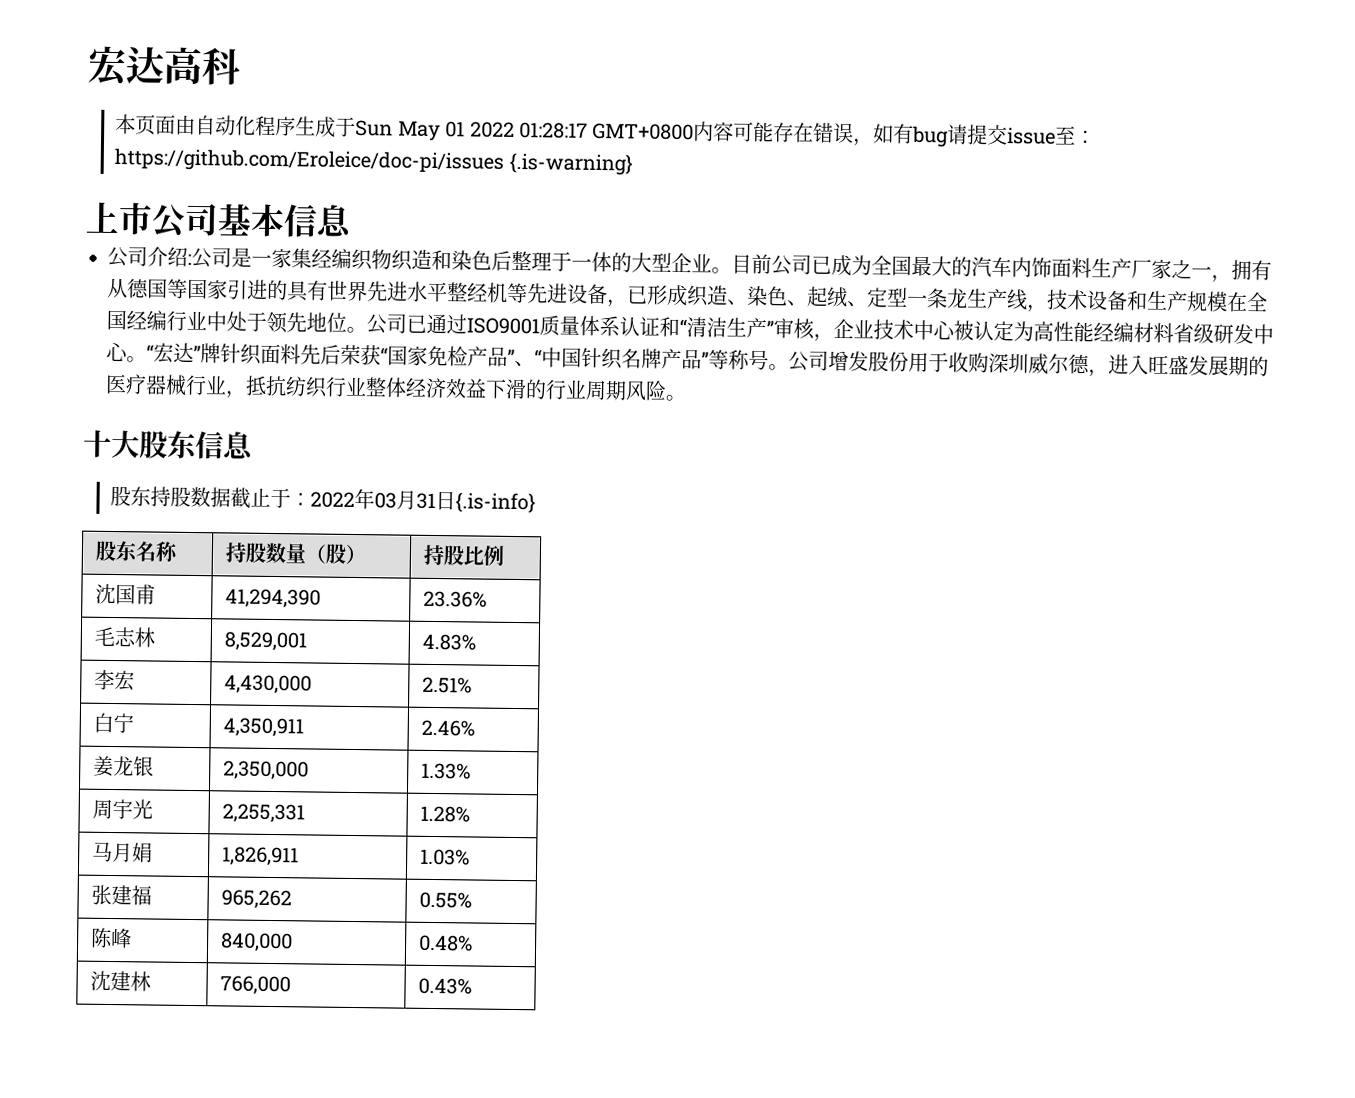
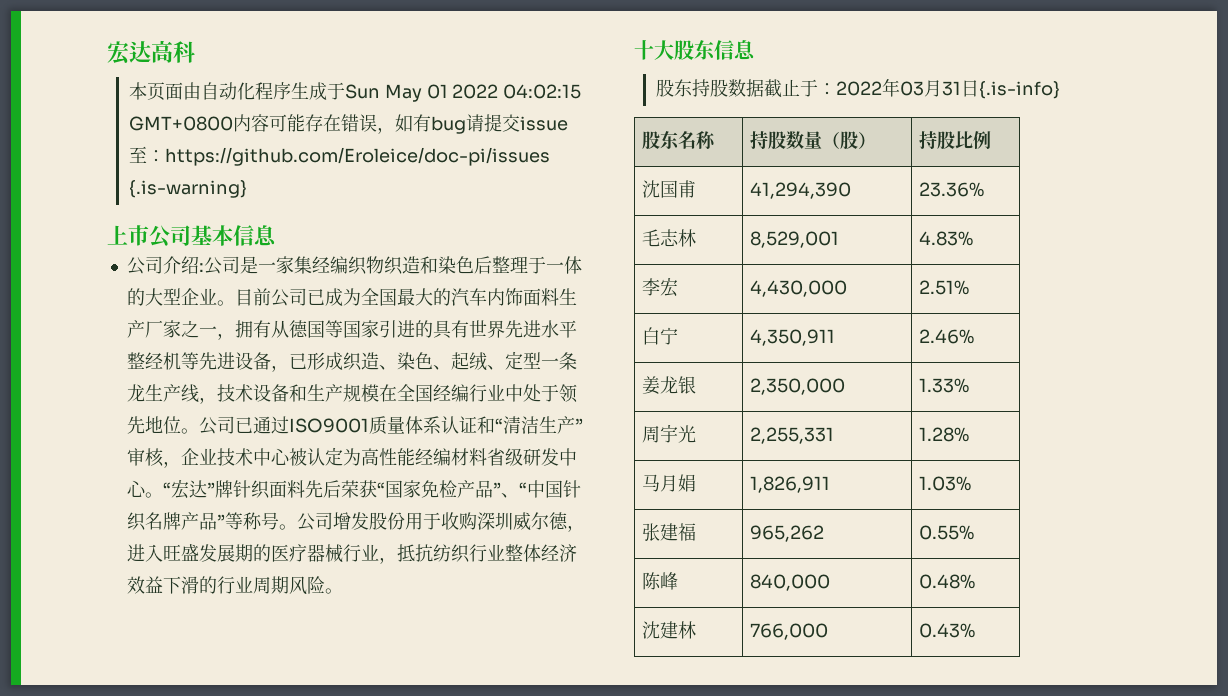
[519,122,589,139] 01:28:17 -> [503,84,582,99] 04:02:15

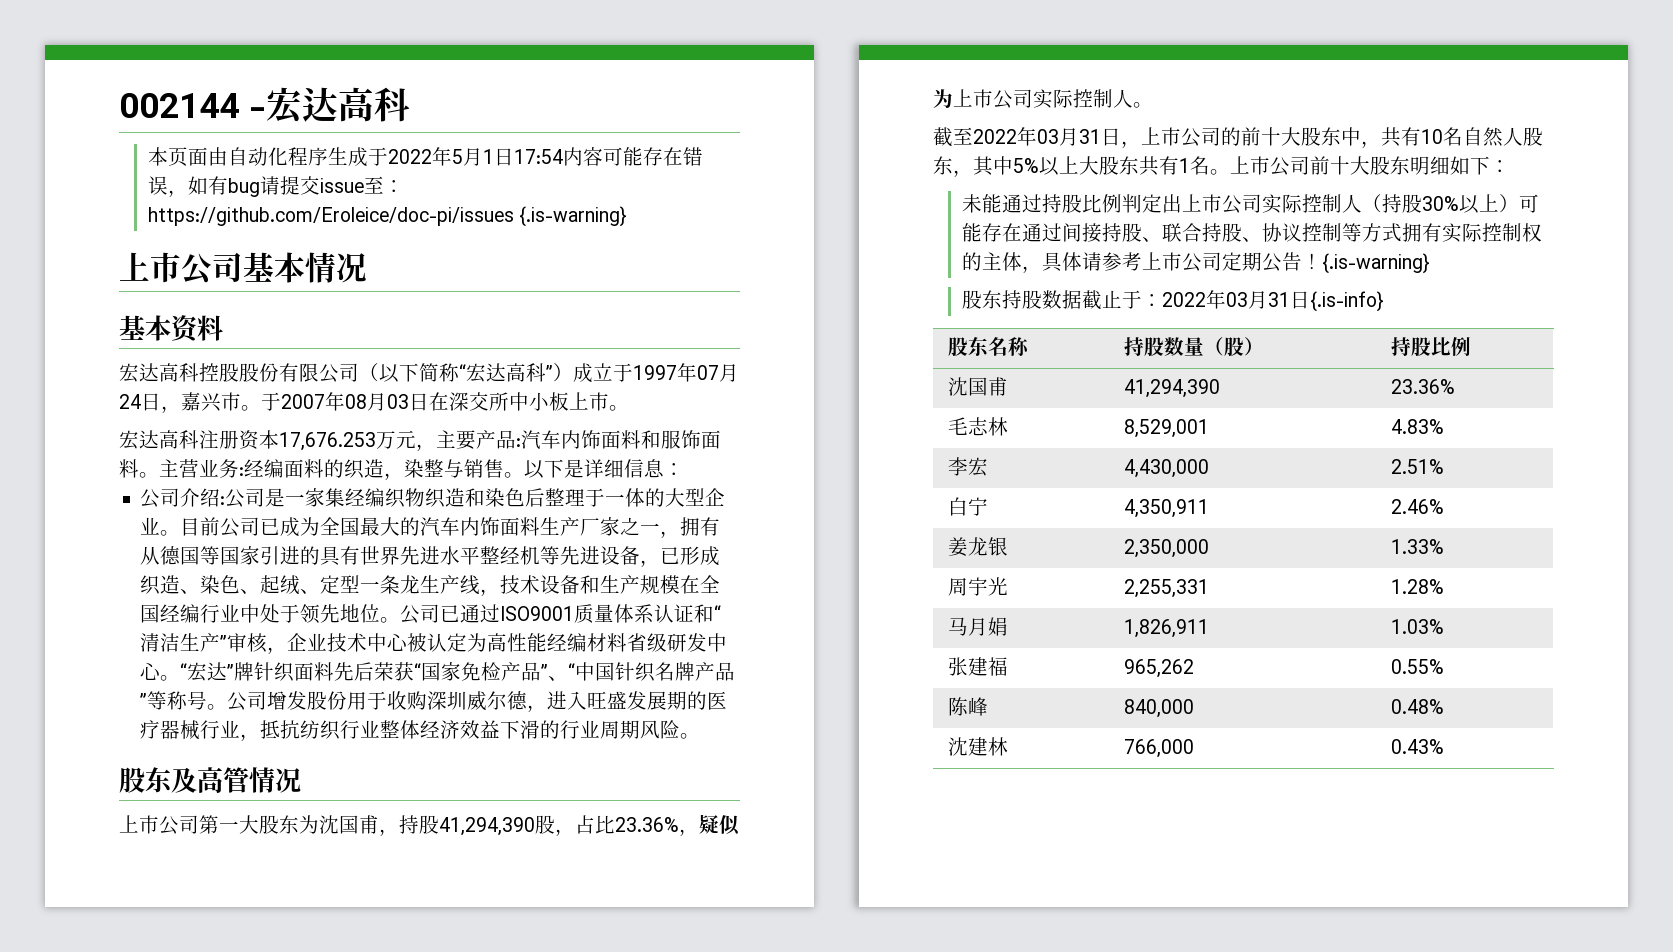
(107, 53) none -> [119,93,266,118] 002144 -
[344,84,582,102] [128,116,233,131] Sun May 01 2022 04:02:15 GMT+0800 -> [387,147,563,166] 2022年5月1日17:54
[233,225,277,246] 信息 -> [305,252,367,283] [119,315,223,343] [119,363,739,383] [119,392,629,413] [119,430,721,451] [119,459,684,480] 情况 // 基本资料 // 宏达高科控股股份有限公司（以下简称“宏达高科”）成立于1997年07月24日，嘉兴市。于2007年08月03日在深交所中小板上市。 // 宏达高科注册资本17,676.253万元，主要产品:汽车内饰面料和服饰面料。主营业务:经编面料的织造，染整与销售。以下是详细信息：
[634,40,756,60] 十大股东信息 -> [119,767,301,793] [119,814,740,836] [933,89,1153,109] [933,127,1543,148] [933,156,1510,177] [961,194,1539,214] [961,223,1542,243] [961,252,1430,274] 股东及高管情况 // 上市公司第一大股东为沈国甫，持股41,294,390股，占比23.36%，疑似为上市公司实际控制人。 // 截至2022年03月31日，上市公司的前十大股东中，共有10名自然人股东，其中5%以上大股东共有1名。上市公司前十大股东明细如下： // 未能通过持股比例判定出上市公司实际控制人（持股30%以上）可能存在通过间接持股、联合持股、协议控制等方式拥有实际控制权的主体，具体请参考上市公司定期公告！{.is-warning}

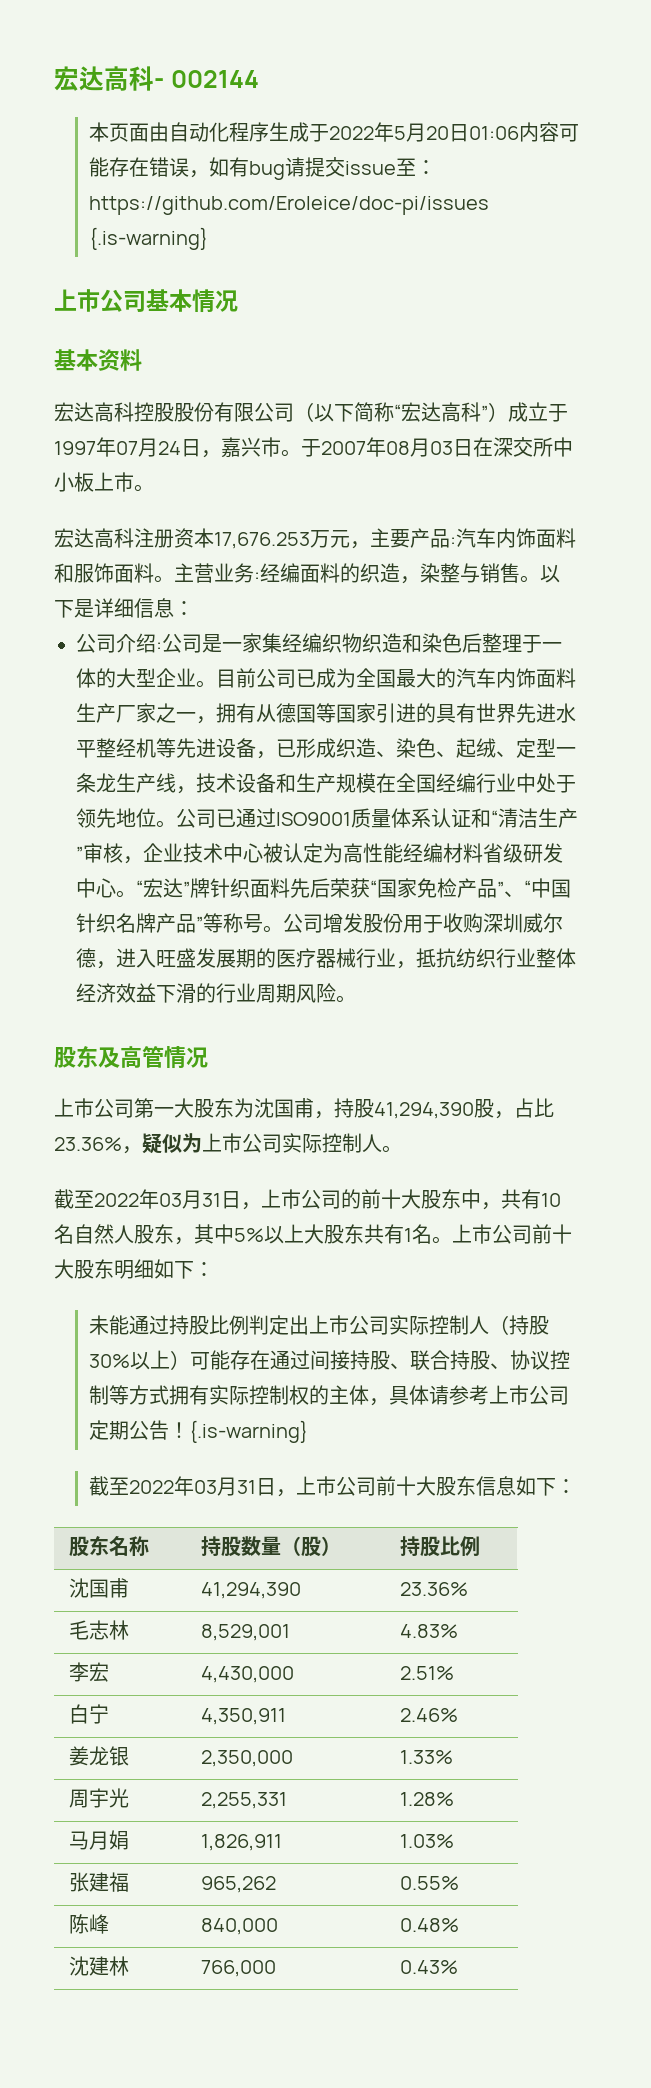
[119,87,410,124] 002144 -宏达高科 -> [54,66,259,91] 宏达高科- 002144
[482,148,563,166] 1日17:54 -> [425,124,519,142] 20日01:06
[961,290,1384,312] 股东持股数据截止于：2022年03月31日{.is-info} -> [88,1476,576,1497] 截至2022年03月31日，上市公司前十大股东信息如下：

